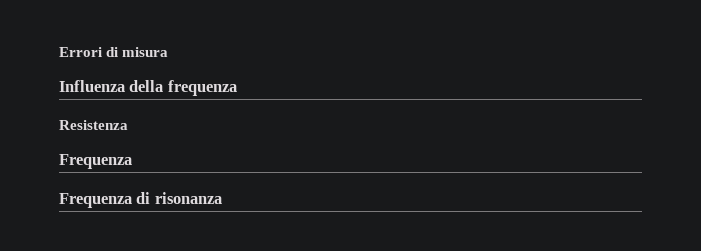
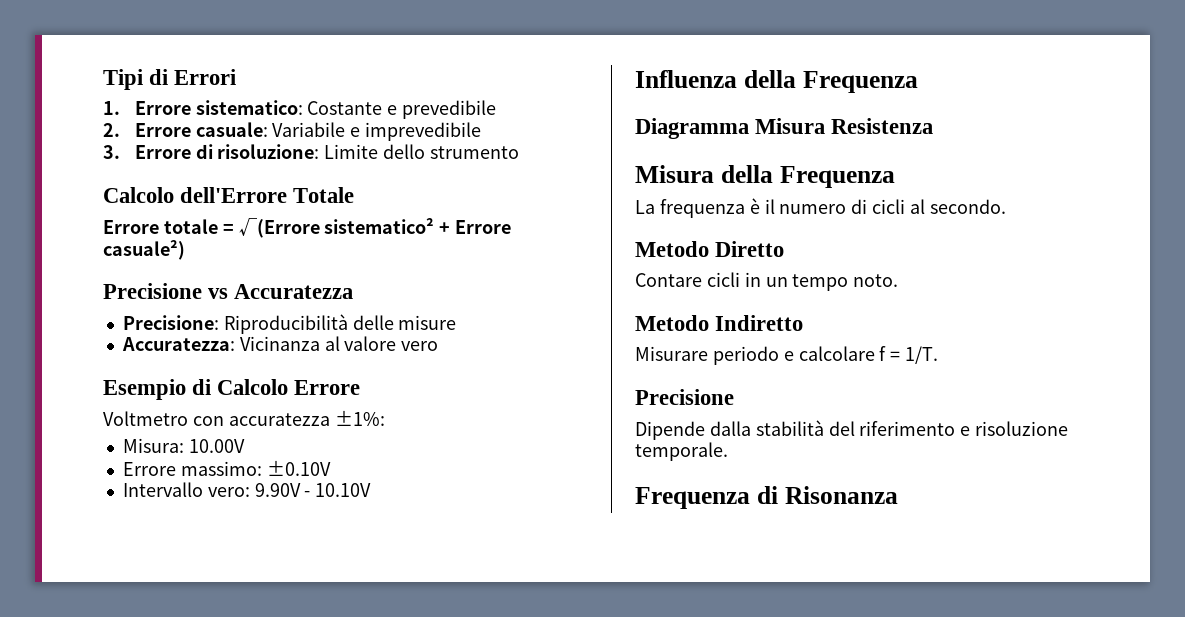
(59, 52) none -> [103,69,169,90] Tipi di
[106,47,169,57] di misura -> [103,100,497,119] [103,122,482,141] [103,144,519,159] [103,187,355,203] [103,218,512,238] [103,240,185,260] [103,283,354,299] [122,314,457,334] [121,336,439,351] [103,379,361,400] [103,410,385,426] [122,438,245,453] [122,460,331,476] [122,482,372,497] // 1. Errore sistematico: Costante e prevedibile // 2. Errore casuale: Variabile e imprevedibile // 3. Errore di risoluzione: Limite dello strumento // Calcolo dell'Errore Totale // Errore totale = √(Errore sistematico² + Errore casuale²) // Precisione vs Accuratezza // Precisione: Riproducibilità delle misure // Accuratezza: Vicinanza al valore vero // Esempio di Calcolo Errore // Voltmetro con accuratezza ±1%: // Misura: 10.00V // Errore massimo: ±0.10V // Intervallo vero: 9.90V - 10.10V
[167,80,237,96] frequenza // -> [802,71,918,93] [635,118,826,139] Frequenza // Diagramma Misura
[59,154,132,169] Frequenza -> [635,165,895,188] [635,198,1006,218] [635,241,785,257] [635,272,899,291] [635,315,804,331] [635,346,939,365] [635,389,734,405] [635,420,1069,440] [635,442,728,461] Misura della Frequenza // La frequenza è il numero di cicli al secondo. // Metodo Diretto // Contare cicli in un tempo noto. // Metodo Indiretto // Misurare periodo e calcolare f = 1/T. // Precisione // Dipende dalla stabilità del riferimento e risoluzione temporale.
[154,192,222,204] risonanza -> [784,486,898,504] Risonanza

